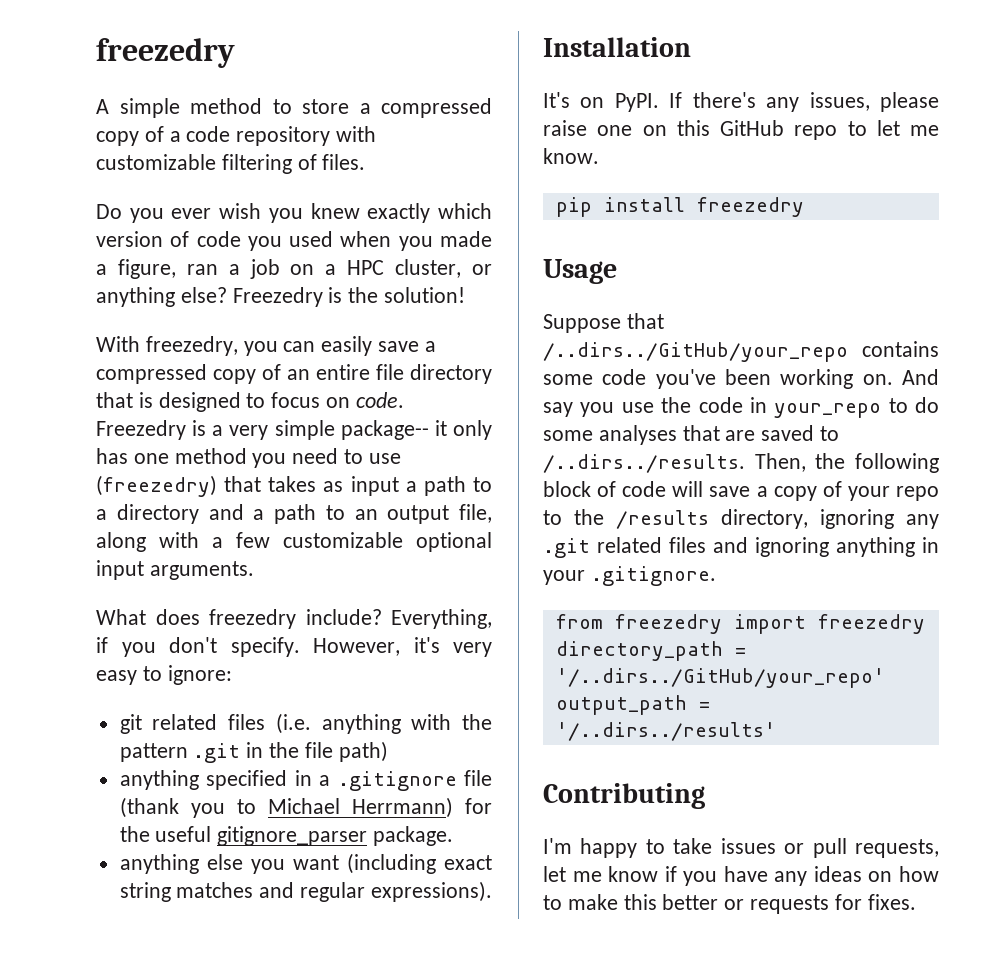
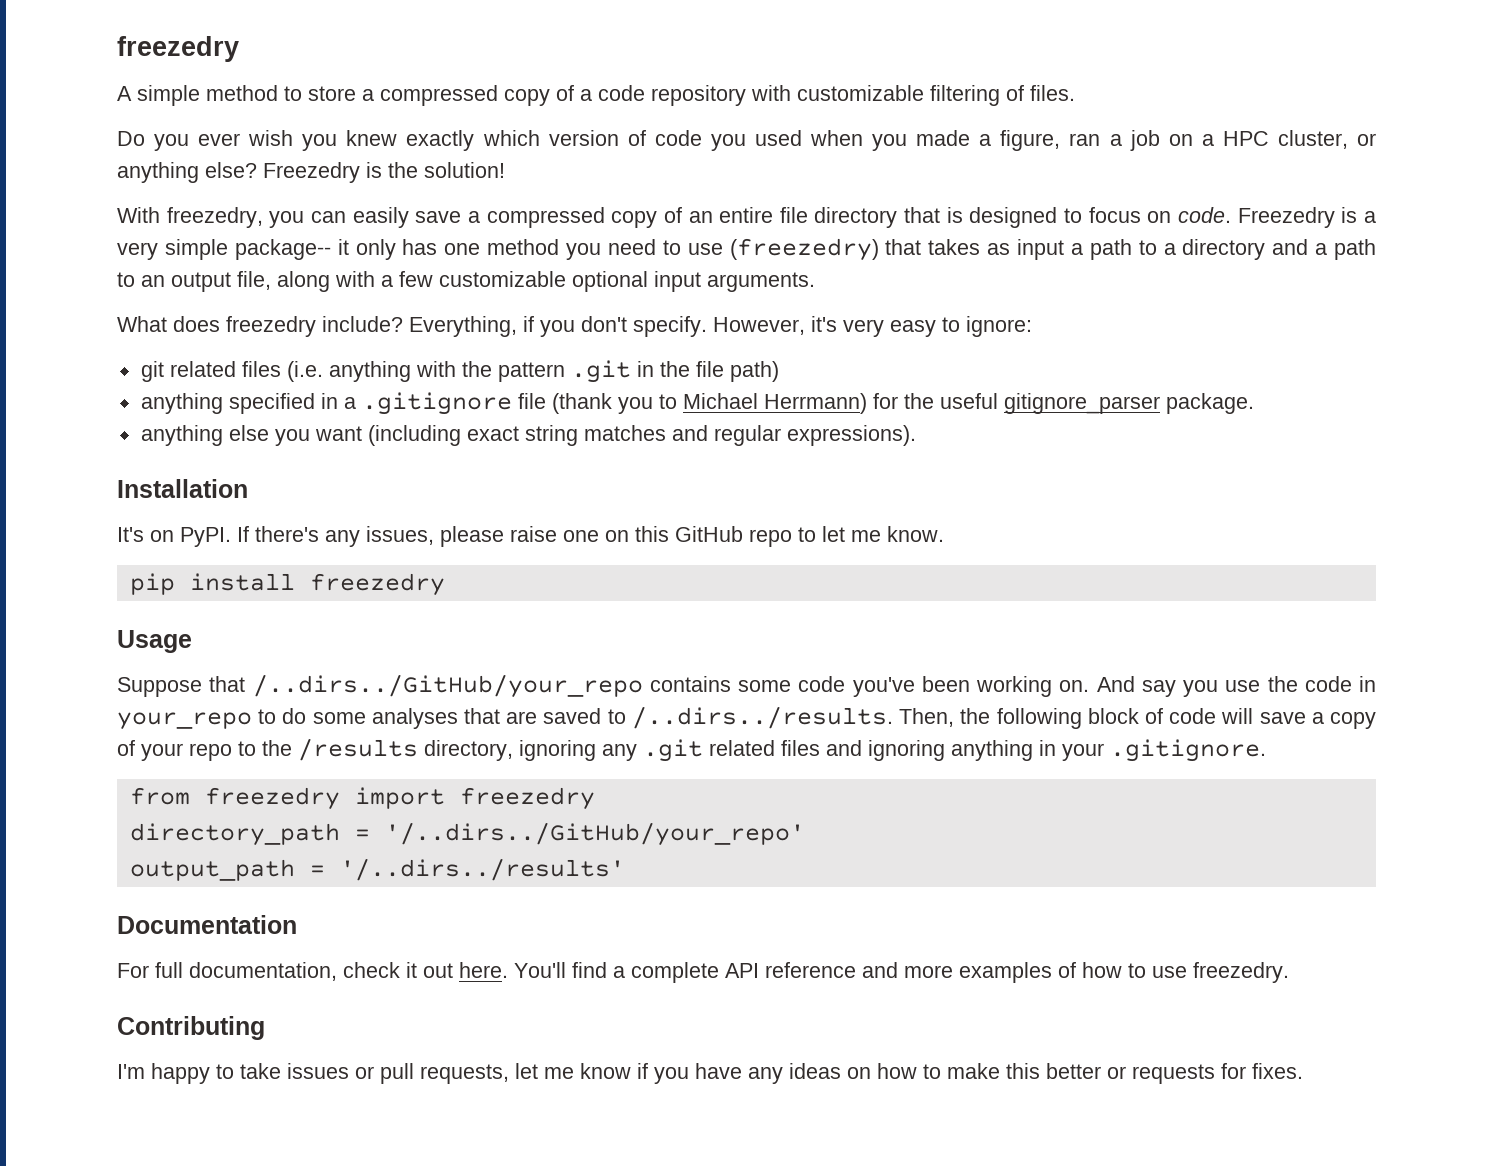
(776, 731) none -> [117,915,297,934] [117,962,1289,983] // Documentation // For full documentation, check it out here. You'll find a complete API reference and more examples of how to use freezedry.

